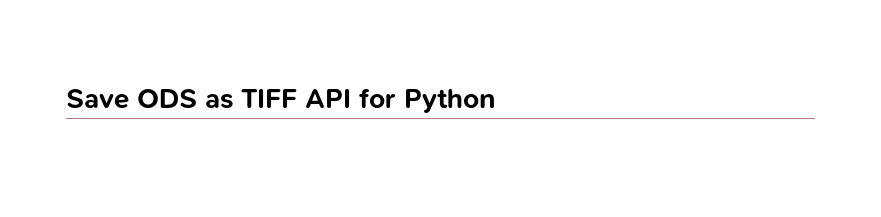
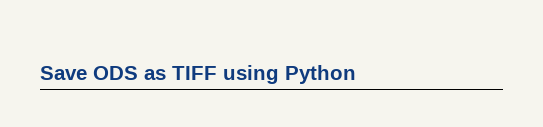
[305,88,396,108] API for -> [223,65,279,84] using

